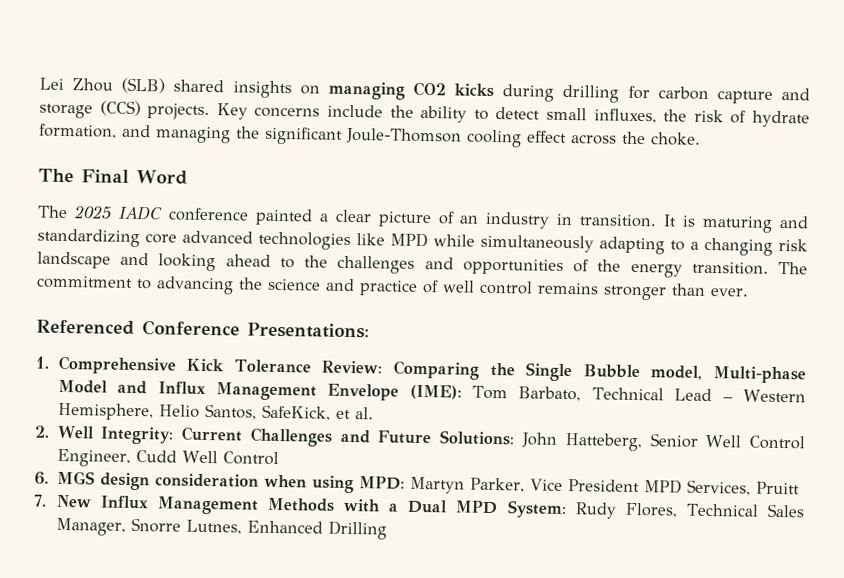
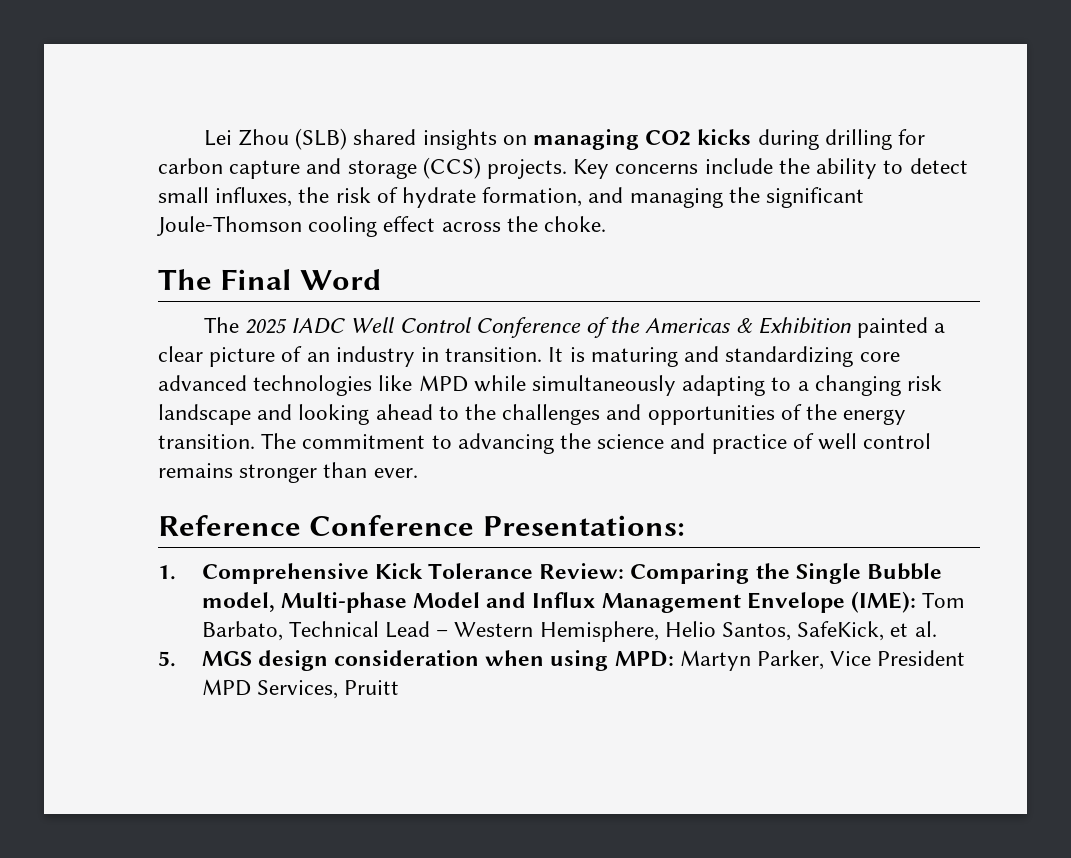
[167,207,249,222] conference -> [350,317,851,338] Well Control Conference of the Americas & Exhibition
[36,319,135,335] Referenced -> [158,515,301,536] Reference
[34,425,805,452] [56,448,279,467] [34,471,49,485] 2. Well Integrity: Current Challenges and Future Solutions: John Hatteberg, Senior Well Control Engineer, Cudd Well Control // 6. -> [158,651,176,667] 5.
[33,494,805,519] [55,517,387,540] // 7. New Influx Management Methods with a Dual MPD System: Rudy Flores, Technical Sales Manager, Snorre Lutnes, Enhanced Drilling -> (399, 687) none

